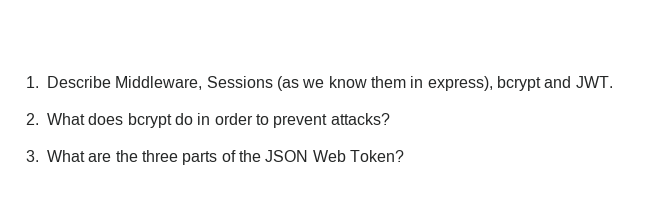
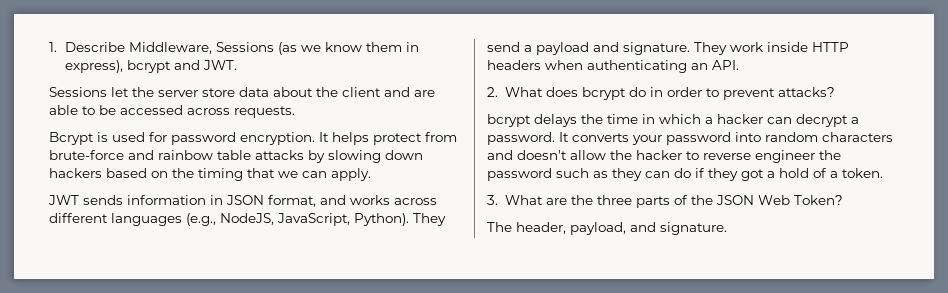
(613, 82) none -> [49,87,435,97] [49,105,295,118] [49,132,457,145] [49,150,423,163] [49,168,371,181] [48,195,437,207] [49,213,446,226] [487,42,849,55] [487,60,739,73] // Sessions let the server store data about the client and are able to be accessed across requests. // Bcrypt is used for password encryption. It helps protect from brute-force and rainbow table attacks by slowing down hackers based on the timing that we can apply. // JWT sends information in JSON format, and works across different languages (e.g., NodeJS, JavaScript, Python). They send a payload and signature. They work inside HTTP headers when authenticating an API.
(390, 119) none -> [487,114,859,127] [487,132,893,145] [487,150,841,163] [487,168,883,181] // bcrypt delays the time in which a hacker can decrypt a password. It converts your password into random characters and doesn't allow the hacker to reverse engineer the password such as they can do if they got a hold of a token.
(404, 156) none -> [487,222,727,235] // The header, payload, and signature.

